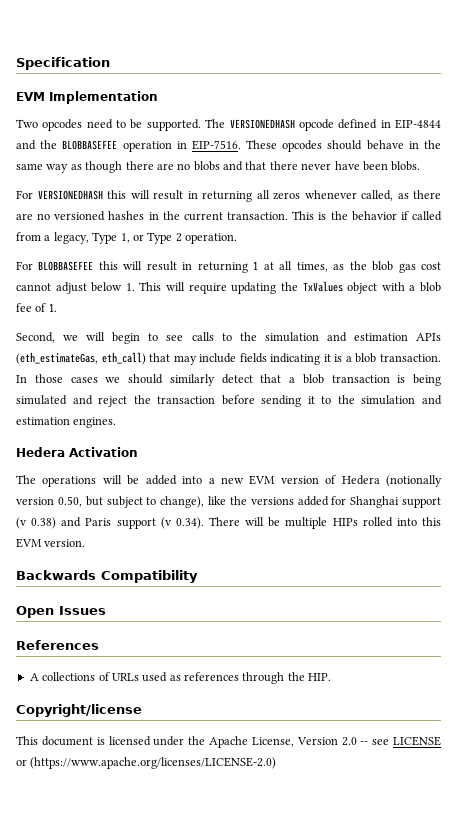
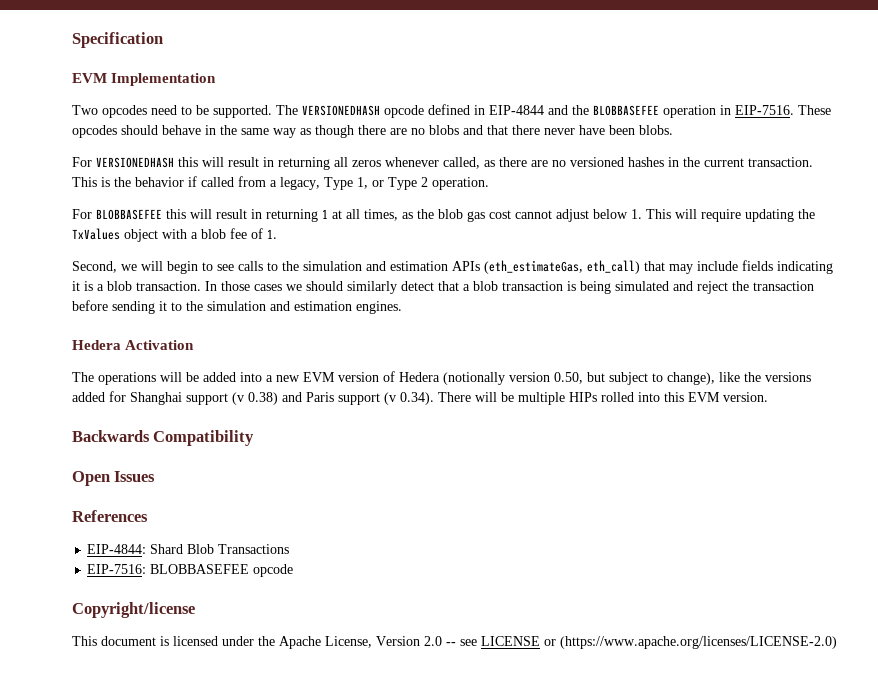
[29,672,332,684] A collections of URLs used as references through the HIP. -> [87,544,290,554] [87,564,294,577] EIP-4844: Shard Blob Transactions // EIP-7516: BLOBBASEFEE opcode

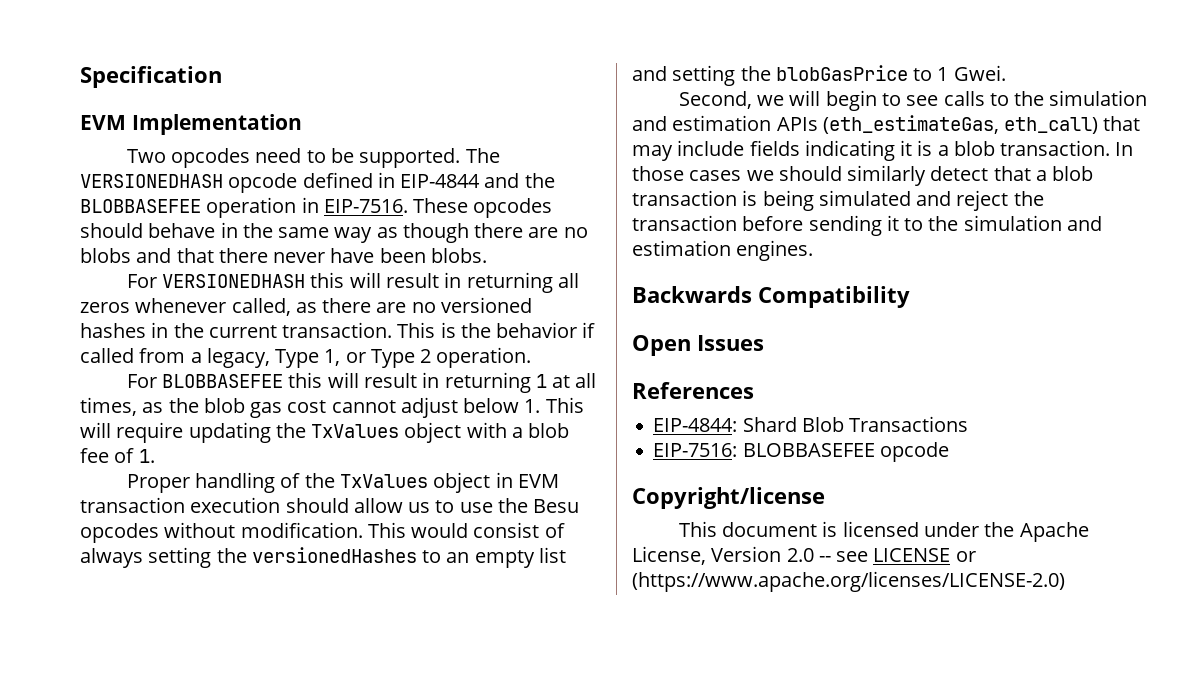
(277, 234) none -> [126,472,559,493] [80,497,580,513] [80,522,565,543] [80,547,566,568] [632,65,1006,86] // Proper handling of the TxValues object in EVM transaction execution should allow us to use the Besu opcodes without modification. This would consist of always setting the versionedHashes to an empty list and setting the blobGasPrice to 1 Gwei.
[72,340,195,350] [72,371,811,385] [72,391,768,405] // Hedera Activation // The operations will be added into a new EVM version of Hedera (notionally version 0.50, but subject to change), like the versions added for Shanghai support (v 0.38) and Paris support (v 0.34). There will be multiple HIPs rolled into this EVM version. -> (814, 250) none

